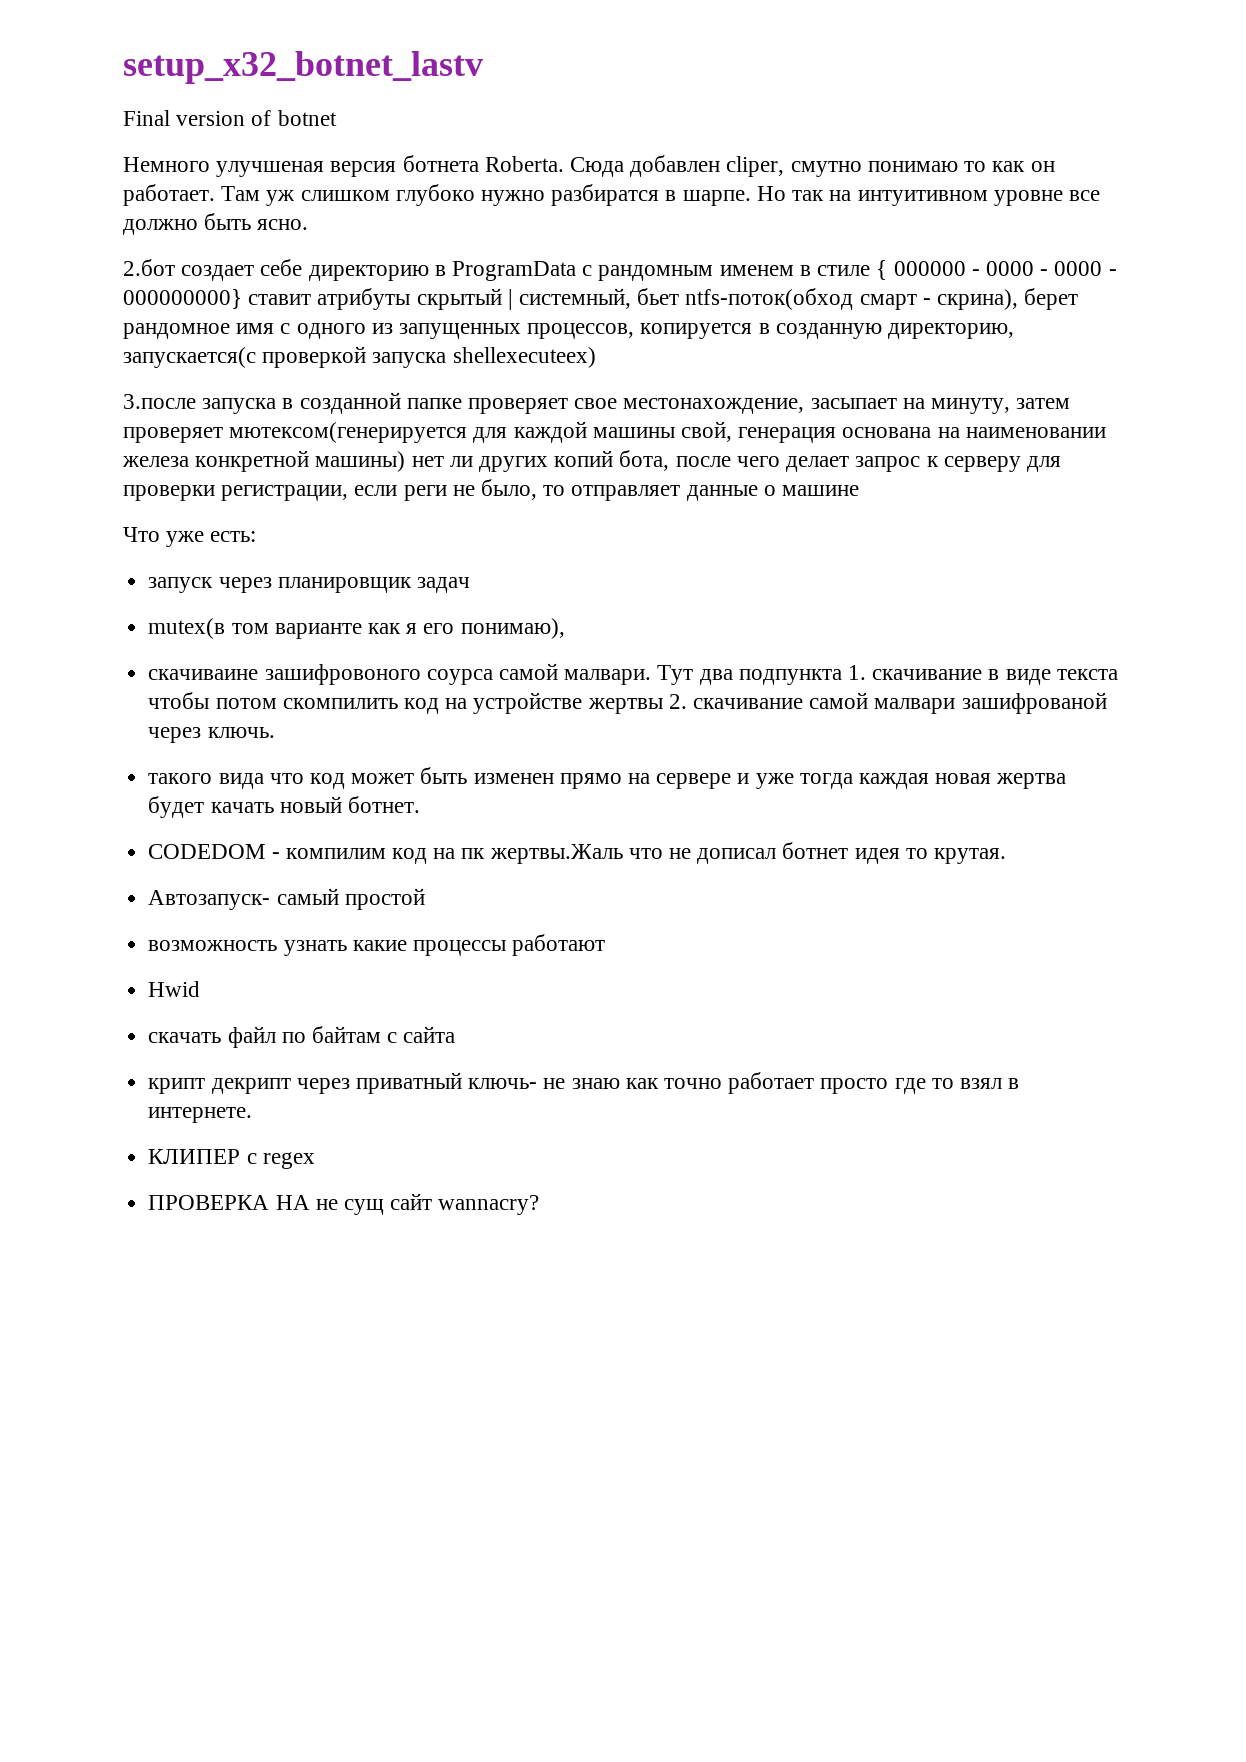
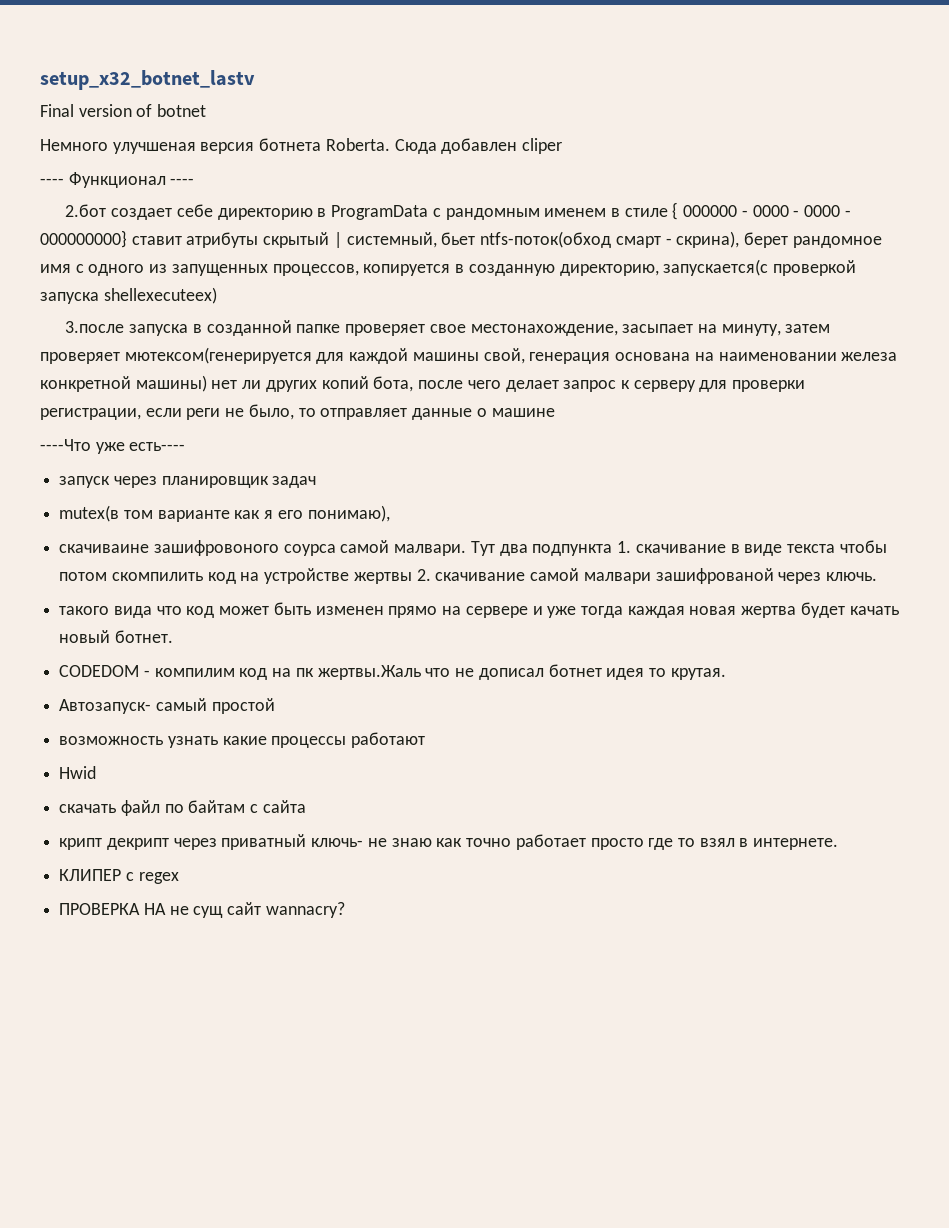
[726,156,1055,177] [123,184,1100,206] [123,213,309,235] cliper, смутно понимаю то как он работает. Там уж слишком глубоко нужно разбиратся в шарпе. Но так на интуитивном уровне все должно быть ясно. -> [522,138,563,154] [40,172,195,188] cliper // ---- Функционал ----
[123,527,257,547] Что уже есть: -> [40,439,186,454] ----Что уже есть----

